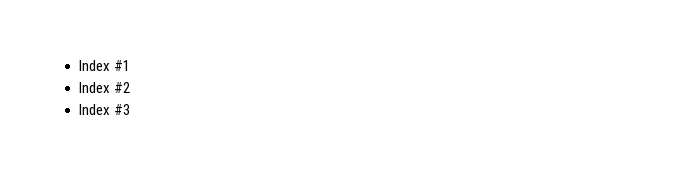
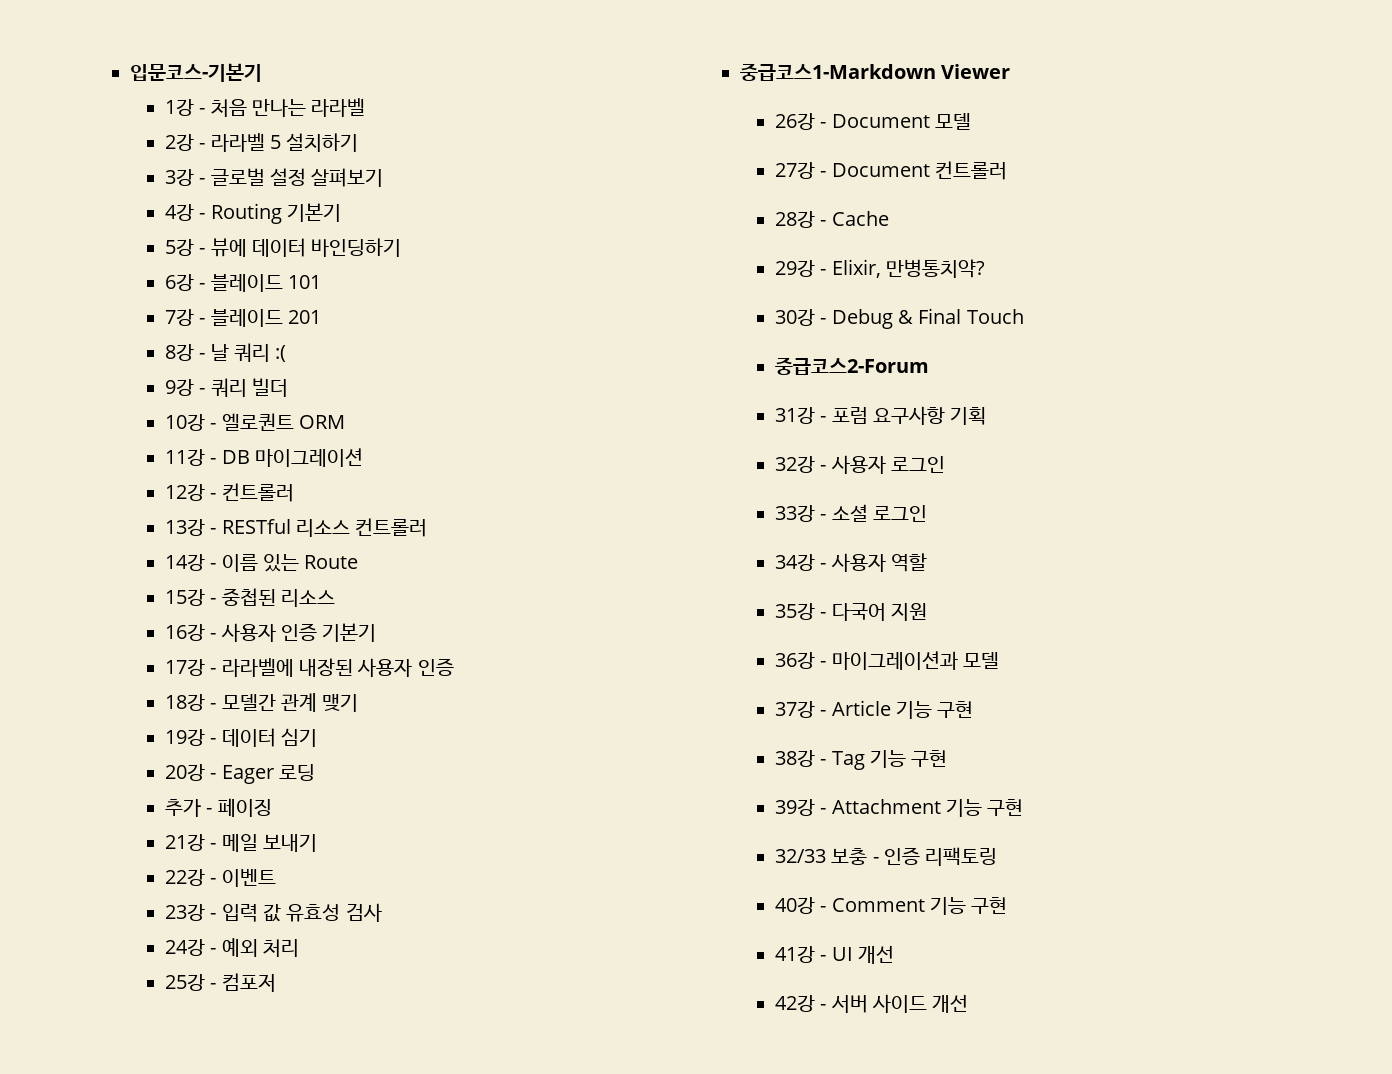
[78,60,130,71] [78,82,130,93] [78,104,130,115] Index #1 // Index #2 // Index #3 -> [130,63,262,82] [164,98,366,117] [164,133,359,152] [164,168,384,187] [164,203,341,224] [164,238,402,257] [164,274,321,292] [164,309,321,327] [164,343,287,362] [164,378,288,397] [164,413,345,431] [164,448,363,467] [164,483,294,502] [164,518,428,537] [164,554,359,572] [164,588,335,607] [164,623,377,642] [164,658,454,677] [164,693,359,712] [164,728,317,747] [164,764,315,784] [164,798,272,817] [164,834,317,852] [164,868,276,887] [164,903,382,922] [164,938,299,957] [164,973,276,992] [740,63,1011,81] [774,113,971,130] [774,161,1007,180] [774,211,889,228] [774,259,985,278] [774,308,1024,329] [774,357,929,375] [774,406,987,425] [774,455,945,474] [774,504,927,522] [774,553,927,572] [774,603,927,621] [774,651,999,670] [774,700,974,719] [774,750,948,770] [774,799,1024,817] [774,847,998,866] [774,897,1008,915] [774,945,894,964] [774,994,969,1013] 입문코스-기본기 // 1강 - 처음 만나는 라라벨 // 2강 - 라라벨 5 설치하기 // 3강 - 글로벌 설정 살펴보기 // 4강 - Routing 기본기 // 5강 - 뷰에 데이터 바인딩하기 // 6강 - 블레이드 101 // 7강 - 블레이드 201 // 8강 - 날 쿼리 :( // 9강 - 쿼리 빌더 // 10강 - 엘로퀀트 ORM // 11강 - DB 마이그레이션 // 12강 - 컨트롤러 // 13강 - RESTful 리소스 컨트롤러 // 14강 - 이름 있는 Route // 15강 - 중첩된 리소스 // 16강 - 사용자 인증 기본기 // 17강 - 라라벨에 내장된 사용자 인증 // 18강 - 모델간 관계 맺기 // 19강 - 데이터 심기 // 20강 - Eager 로딩 // 추가 - 페이징 // 21강 - 메일 보내기 // 22강 - 이벤트 // 23강 - 입력 값 유효성 검사 // 24강 - 예외 처리 // 25강 - 컴포저 // 중급코스1-Markdown Viewer // 26강 - Document 모델 // 27강 - Document 컨트롤러 // 28강 - Cache // 29강 - Elixir, 만병통치약? // 30강 - Debug & Final Touch // 중급코스2-Forum // 31강 - 포럼 요구사항 기획 // 32강 - 사용자 로그인 // 33강 - 소셜 로그인 // 34강 - 사용자 역할 // 35강 - 다국어 지원 // 36강 - 마이그레이션과 모델 // 37강 - Article 기능 구현 // 38강 - Tag 기능 구현 // 39강 - Attachment 기능 구현 // 32/33 보충 - 인증 리팩토링 // 40강 - Comment 기능 구현 // 41강 - UI 개선 // 42강 - 서버 사이드 개선

